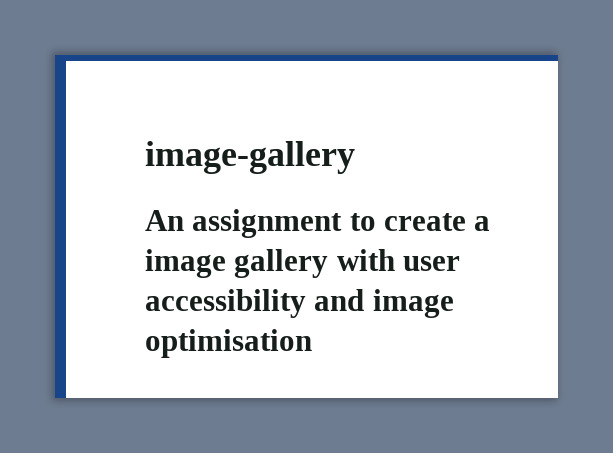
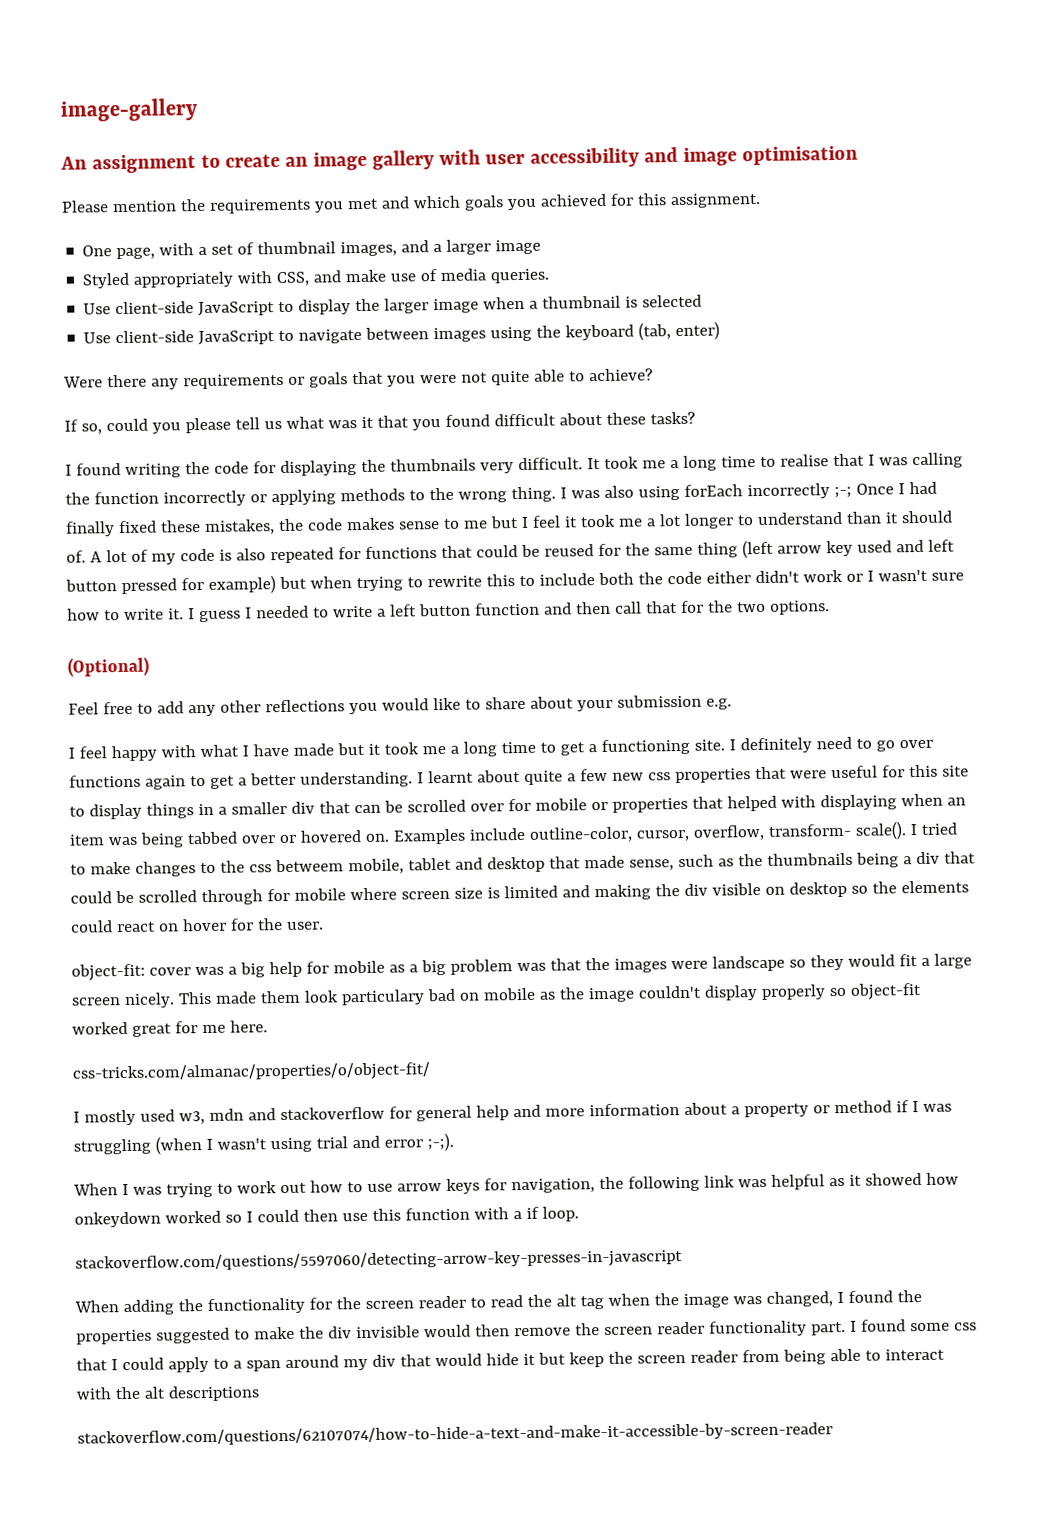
[474,216,491,231] a -> [285,156,309,167] an
(312, 343) none -> [61,192,761,214] [82,239,542,260] [82,268,550,289] [83,294,703,317] [83,321,721,346] [63,368,653,390] [64,411,695,435] [65,452,963,478] [65,481,937,507] [65,510,953,537] [66,539,955,565] [65,569,964,595] [67,600,830,623] [67,656,149,677] [68,694,732,717] [68,736,933,762] [69,764,969,790] [69,793,966,820] [69,821,957,848] [70,851,976,877] [70,880,969,906] [70,918,324,933] [71,953,972,981] [71,982,922,1009] [72,1020,268,1037] [72,1062,430,1083] [73,1100,952,1126] [73,1132,454,1155] [73,1172,959,1198] [74,1206,579,1228] [75,1249,683,1273] [74,1290,922,1316] [76,1319,977,1345] [76,1348,945,1373] [76,1385,260,1402] [77,1422,833,1447] // Please mention the requirements you met and which goals you achieved for this assignment. // One page, with a set of thumbnail images, and a larger image // Styled appropriately with CSS, and make use of media queries. // Use client-side JavaScript to display the larger image when a thumbnail is selected // Use client-side JavaScript to navigate between images using the keyboard (tab, enter) // Were there any requirements or goals that you were not quite able to achieve? // If so, could you please tell us what was it that you found difficult about these tasks? // I found writing the code for displaying the thumbnails very difficult. It took me a long time to realise that I was calling the function incorrectly or applying methods to the wrong thing. I was also using forEach incorrectly ;-; Once I had finally fixed these mistakes, the code makes sense to me but I feel it took me a lot longer to understand than it should of. A lot of my code is also repeated for functions that could be reused for the same thing (left arrow key used and left button pressed for example) but when trying to rewrite this to include both the code either didn't work or I wasn't sure how to write it. I guess I needed to write a left button function and then call that for the two options. // (Optional) // Feel free to add any other reflections you would like to share about your submission e.g. // I feel happy with what I have made but it took me a long time to get a functioning site. I definitely need to go over functions again to get a better understanding. I learnt about quite a few new css properties that were useful for this site to display things in a smaller div that can be scrolled over for mobile or properties that helped with displaying when an item was being tabbed over or hovered on. Examples include outline-color, cursor, overflow, transform- scale(). I tried to make changes to the css betweem mobile, tablet and desktop that made sense, such as the thumbnails being a div that could be scrolled through for mobile where screen size is limited and making the div visible on desktop so the elements could react on hover for the user. // object-fit: cover was a big help for mobile as a big problem was that the images were landscape so they would fit a large screen nicely. This made them look particulary bad on mobile as the image couldn't display properly so object-fit worked great for me here. // css-tricks.com/almanac/properties/o/object-fit/ // I mostly used w3, mdn and stackoverflow for general help and more information about a property or method if I was struggling (when I wasn't using trial and error ;-;). // When I was trying to work out how to use arrow keys for navigation, the following link was helpful as it showed how onkeydown worked so I could then use this function with a if loop. // stackoverflow.com/questions/5597060/detecting-arrow-key-presses-in-javascript // When adding the functionality for the screen reader to read the alt tag when the image was changed, I found the properties suggested to make the div invisible would then remove the screen reader functionality part. I found some css that I could apply to a span around my div that would hide it but keep the screen reader from being able to interact with the alt descriptions // stackoverflow.com/questions/62107074/how-to-hide-a-text-and-make-it-accessible-by-screen-reader

